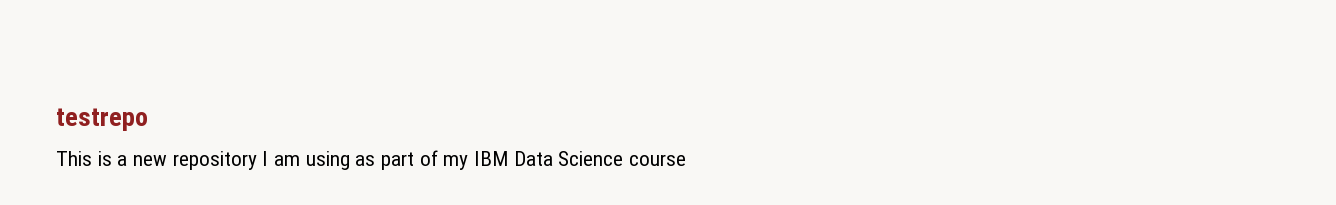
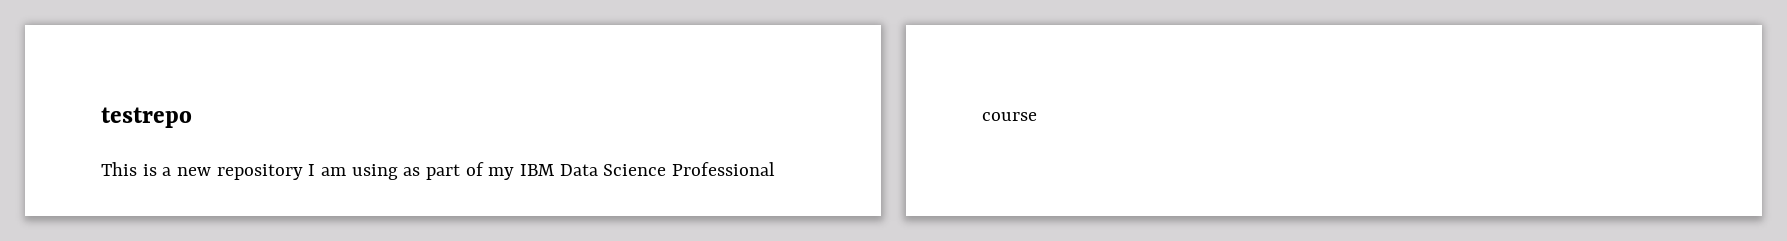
(624, 158) none -> [672,162,776,176] Professional

